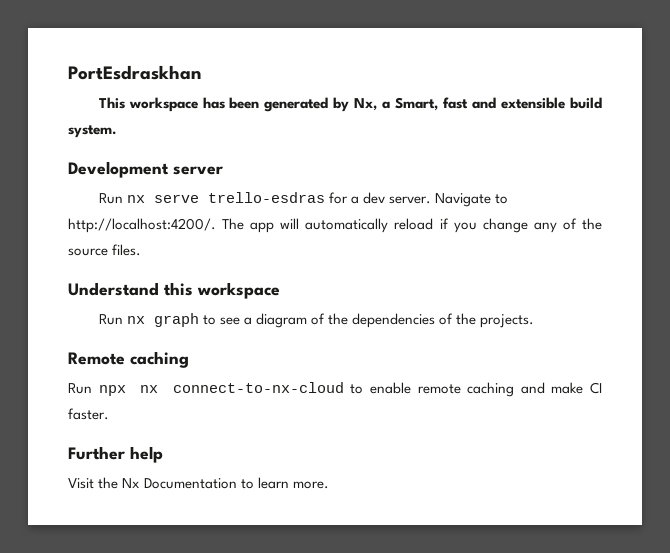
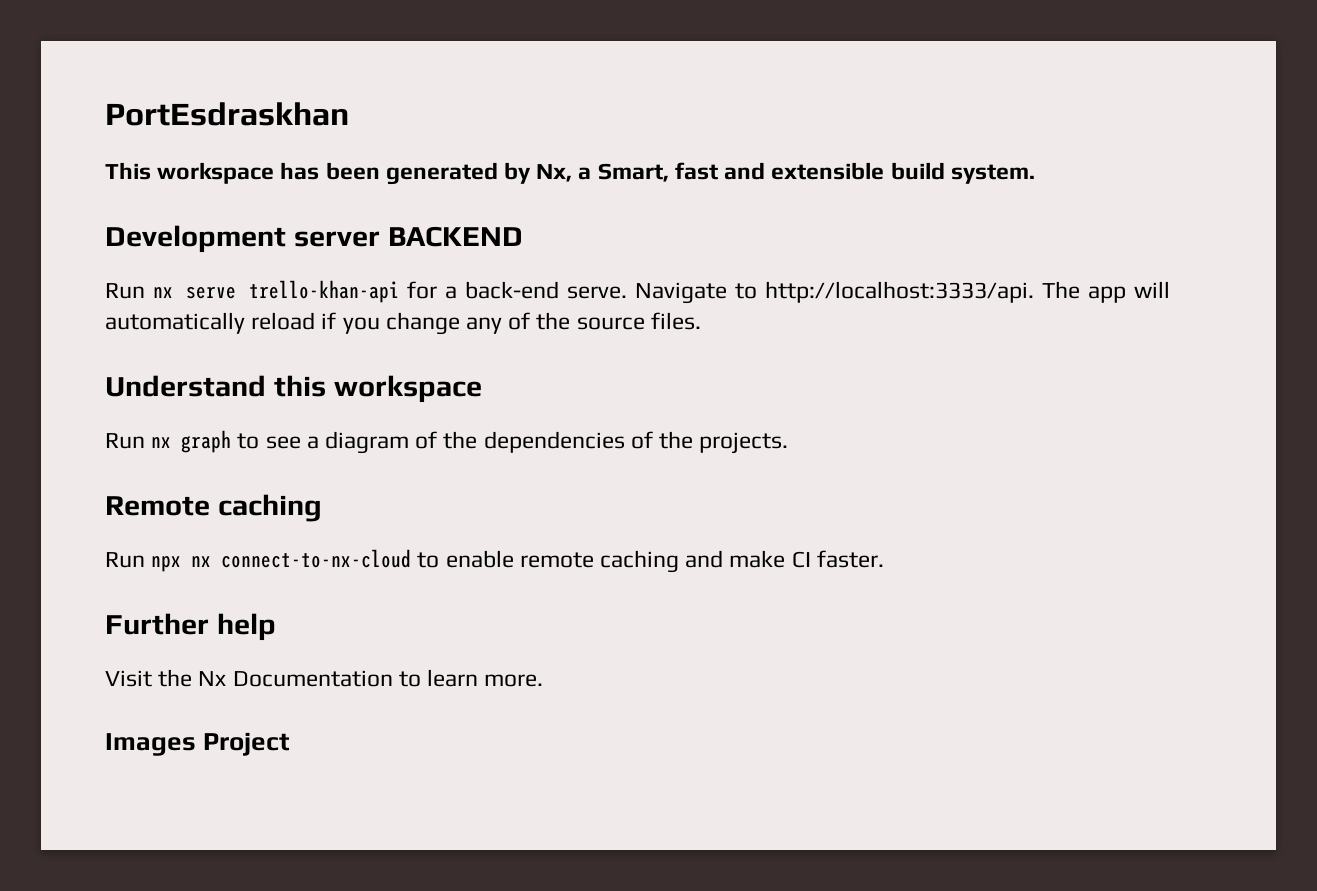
(223, 170) none -> [387,226,523,247] BACKEND
[207,192,325,203] trello-esdras -> [248,280,399,303] trello-khan-api
[362,192,431,204] dev server. -> [464,281,627,299] back-end serve.
[68,218,216,233] http://localhost:4200/. -> [764,281,1034,303] http://localhost:3333/api.
(330, 485) none -> [105,732,291,756] // Images Project

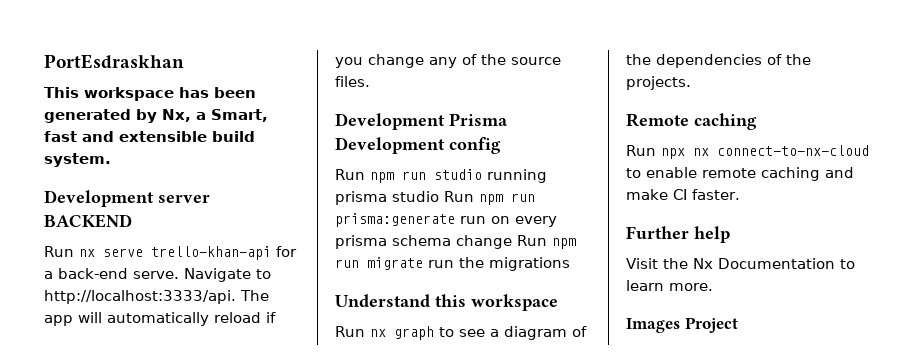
(701, 321) none -> [335,113,508,130] [335,137,501,154] [335,169,547,183] [335,191,535,205] [335,213,557,227] [335,235,576,249] [335,257,570,271] // Development Prisma Development config // Run npm run studio running prisma studio Run npm run prisma:generate run on every prisma schema change Run npm run migrate run the migrations

